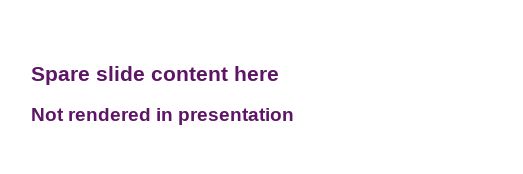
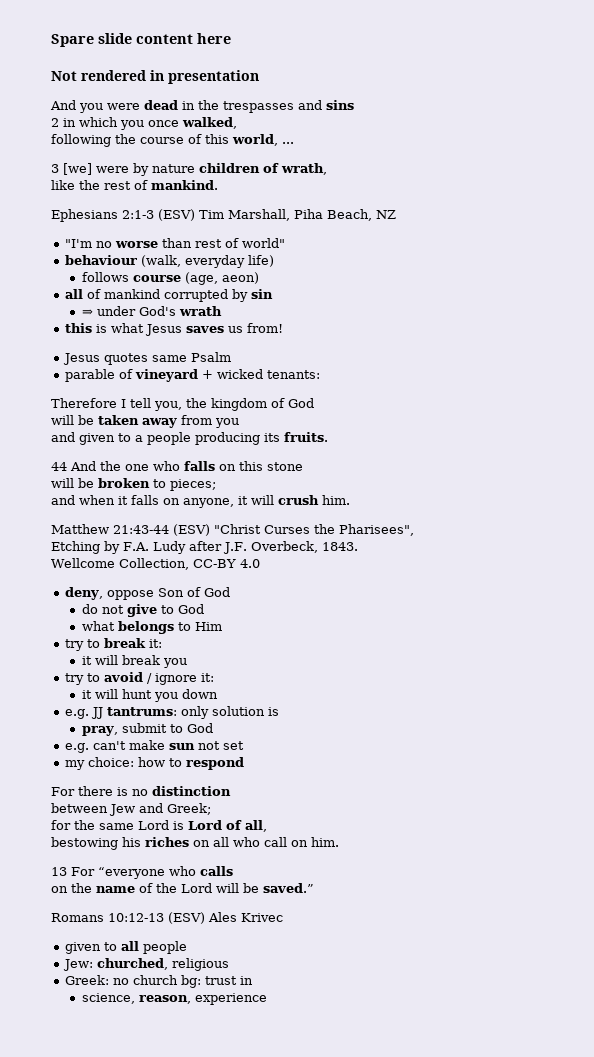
(295, 116) none -> [50,100,354,113] [51,117,237,130] [51,134,294,147] [51,163,327,176] [51,180,218,190] [51,209,396,222] [64,238,285,248] [64,255,274,268] [81,272,259,285] [64,289,273,302] [81,306,222,316] [64,323,283,336] [62,352,231,365] [64,369,320,382] [51,398,314,411] [51,415,239,428] [51,432,328,445] [51,461,303,471] [51,478,216,491] [51,495,350,508] [51,524,414,536] [51,541,358,554] [51,558,260,570] [64,587,230,600] [81,604,204,617] [81,621,222,634] [64,638,162,651] [81,655,187,668] [64,672,214,685] [81,689,218,702] [64,706,279,719] [81,723,213,736] [64,740,244,753] [64,757,244,770] [51,786,231,796] [51,803,211,816] [51,820,267,832] [51,837,339,850] [51,866,233,879] [51,883,314,893] [51,912,283,924] [64,941,187,954] [62,958,229,971] [64,975,253,988] [81,993,267,1005] // And you were dead in the trespasses and sins // 2 in which you once walked, // following the course of this world, ... // 3 [we] were by nature children of wrath, // like the rest of mankind. // Ephesians 2:1-3 (ESV) Tim Marshall, Piha Beach, NZ // "I'm no worse than rest of world" // behaviour (walk, everyday life) // follows course (age, aeon) // all of mankind corrupted by sin // ⇒ under God's wrath // this is what Jesus saves us from! // Jesus quotes same Psalm // parable of vineyard + wicked tenants: // Therefore I tell you, the kingdom of God // will be taken away from you // and given to a people producing its fruits. // 44 And the one who falls on this stone // will be broken to pieces; // and when it falls on anyone, it will crush him. // Matthew 21:43-44 (ESV) "Christ Curses the Pharisees", // Etching by F.A. Ludy after J.F. Overbeck, 1843. // Wellcome Collection, CC-BY 4.0 // deny, oppose Son of God // do not give to God // what belongs to Him // try to break it: // it will break you // try to avoid / ignore it: // it will hunt you down // e.g. JJ tantrums: only solution is // pray, submit to God // e.g. can't make sun not set // my choice: how to respond // For there is no distinction // between Jew and Greek; // for the same Lord is Lord of all, // bestowing his riches on all who call on him. // 13 For “everyone who calls // on the name of the Lord will be saved.” // Romans 10:12-13 (ESV) Ales Krivec // given to all people // Jew: churched, religious // Greek: no church bg: trust in // science, reason, experience

